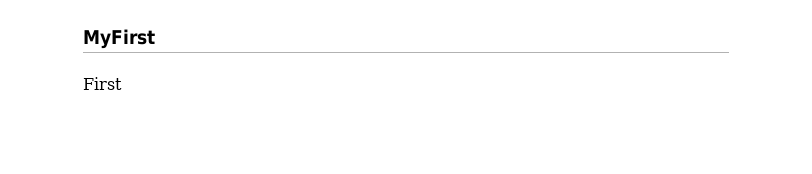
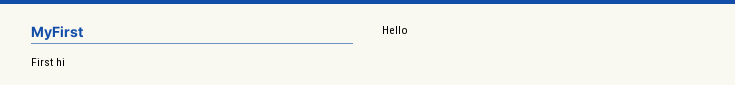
(122, 83) none -> [56,58,66,66] [382,26,408,34] hi // Hello

